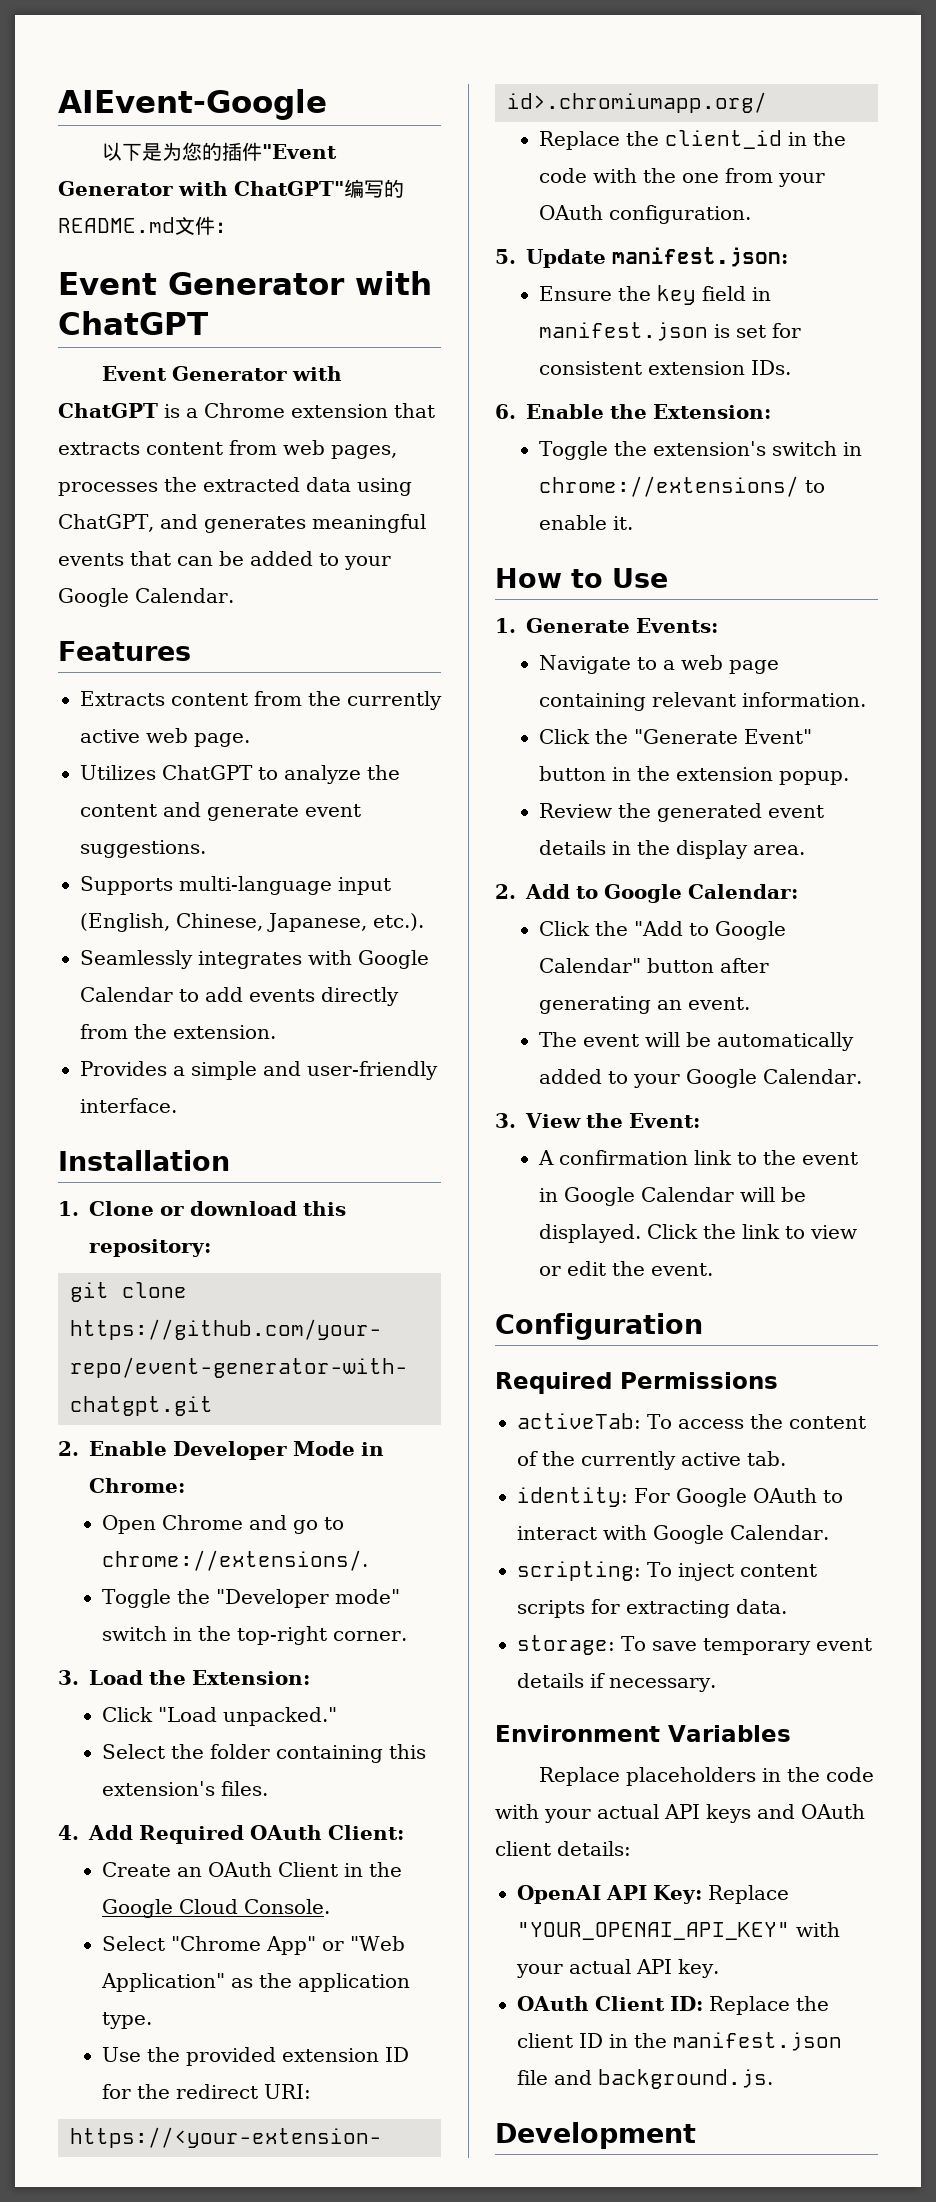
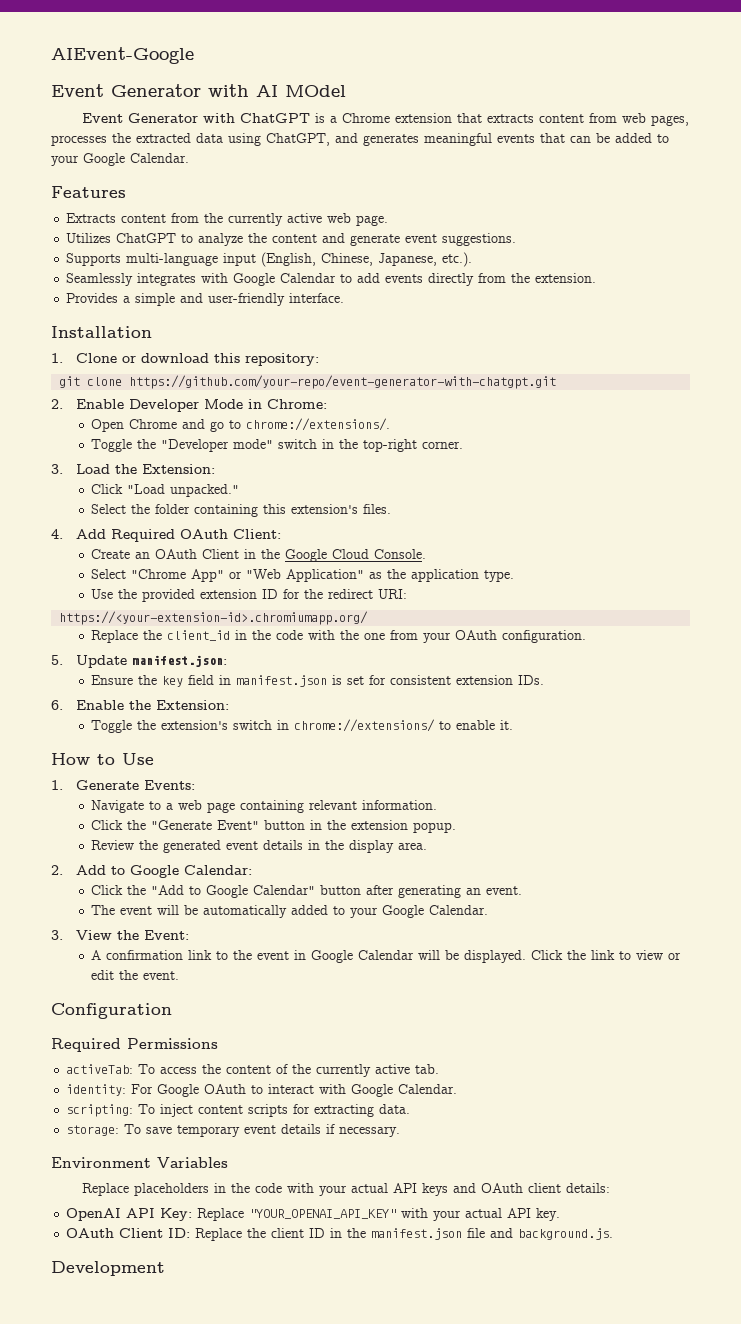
[101,142,337,161] [58,179,404,198] [58,216,235,235] [58,271,432,295] [58,311,208,335] // 以下是为您的插件"Event Generator with ChatGPT"编写的README.md文件： // Event Generator with ChatGPT -> [51,84,346,97] // Event Generator with AI MOdel

